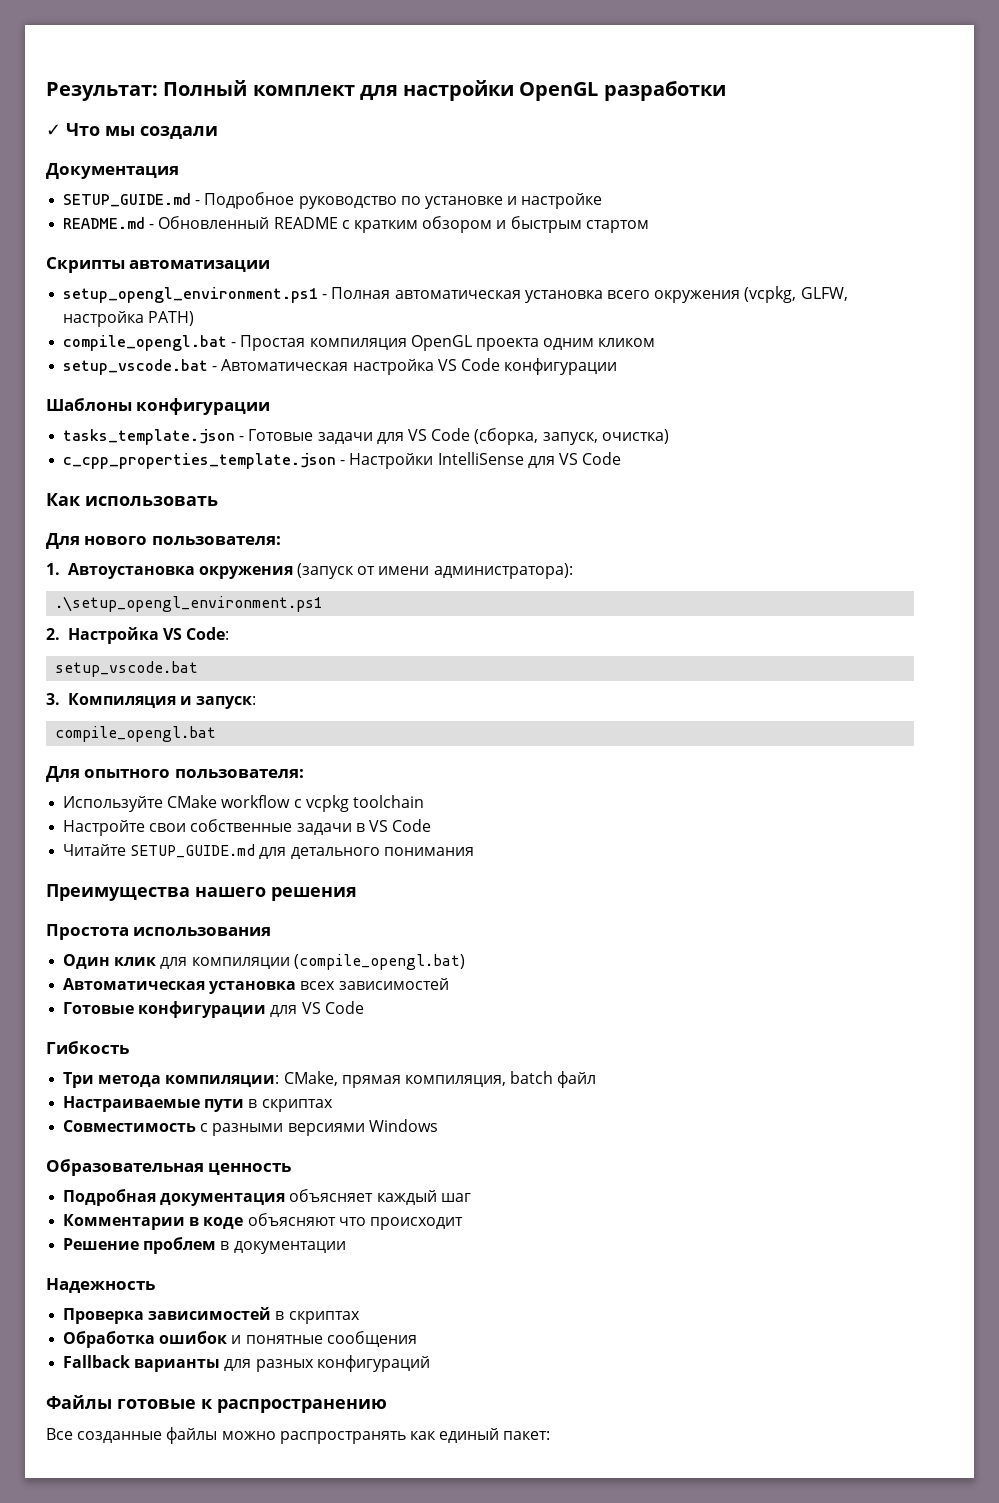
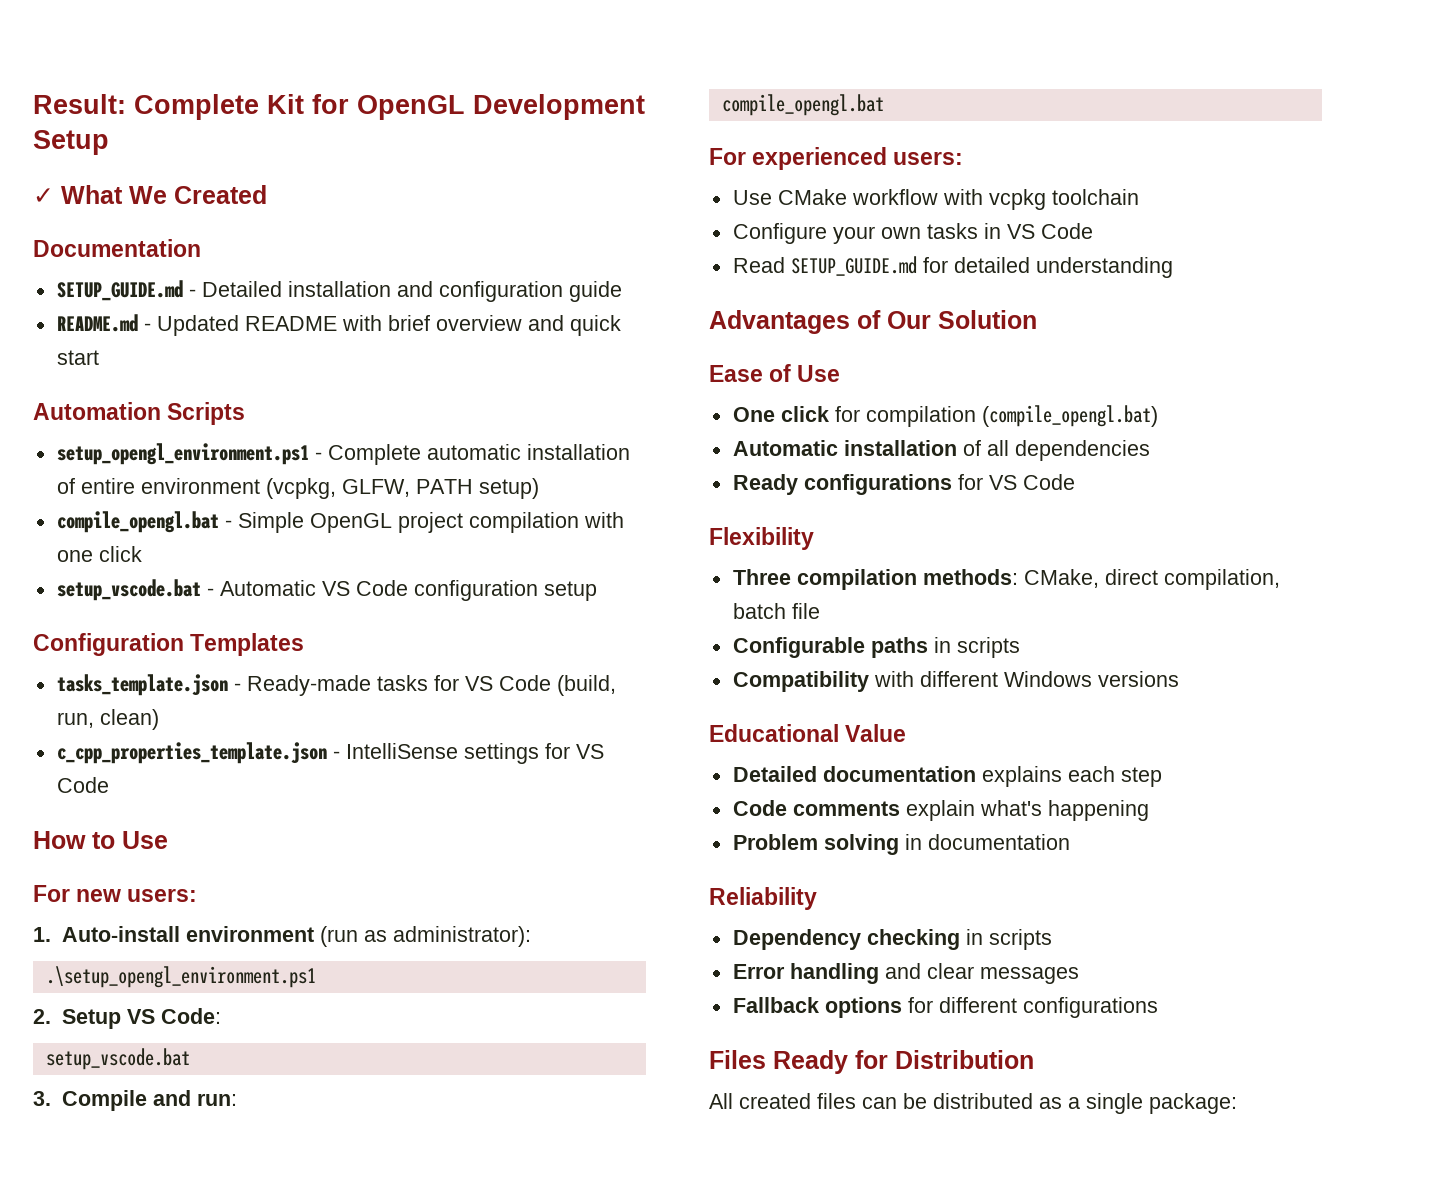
[46,80,726,101] [46,123,218,139] [46,163,179,179] [63,192,603,209] [63,216,649,233] [46,257,271,273] [63,286,848,303] [63,311,195,327] [63,335,656,351] [63,358,618,375] [46,398,271,415] [63,428,669,445] Результат: Полный комплект для настройки OpenGL разработки // ✓ Что мы создали // Документация // SETUP_GUIDE.md - Подробное руководство по установке и настройке // README.md - Обновленный README с кратким обзором и быстрым стартом // Скрипты автоматизации // setup_opengl_environment.ps1 - Полная автоматическая установка всего окружения (vcpkg, GLFW, настройка PATH) // compile_opengl.bat - Простая компиляция OpenGL проекта одним кликом // setup_vscode.bat - Автоматическая настройка VS Code конфигурации // Шаблоны конфигурации // tasks_template.json - Готовые задачи для VS Code (сборка, запуск, очистка) -> [33,94,645,120] [33,130,109,155] [33,185,267,204] [33,239,201,257] [56,280,622,302] [56,314,621,336] [56,350,99,365] [33,402,246,425] [56,443,630,465] [56,478,539,499] [56,511,624,533] [56,546,142,562] [56,579,597,601] [33,633,305,656] [56,674,616,696] [56,709,159,730] Result: Complete Kit for OpenGL Development Setup // ✓ What We Created // Documentation // SETUP_GUIDE.md - Detailed installation and configuration guide // README.md - Updated README with brief overview and quick start // Automation Scripts // setup_opengl_environment.ps1 - Complete automatic installation of entire environment (vcpkg, GLFW, PATH setup) // compile_opengl.bat - Simple OpenGL project compilation with one click // setup_vscode.bat - Automatic VS Code configuration setup // Configuration Templates // tasks_template.json - Ready-made tasks for VS Code (build, run, clean)
[349,452,622,469] [46,493,218,506] [46,533,281,549] [46,563,573,579] Настройки IntelliSense для VS Code // Как использовать // Для нового пользователя: // 1. Автоустановка окружения (запуск от имени администратора): -> [345,743,604,764] [56,777,109,793] [33,831,168,849] [33,885,198,902] [33,926,531,947] IntelliSense settings for VS Code // How to Use // For new users: // 1. Auto-install environment (run as administrator):
[67,627,159,644] Настройка -> [61,1009,121,1029] Setup
[67,693,257,709] [55,726,217,742] [46,766,304,782] [63,796,164,812] Компиляция и запуск: // compile_opengl.bat // Для опытного пользователя: // Используйте -> [61,1090,237,1111] [721,94,884,116] [709,147,964,170] [732,190,772,205] Compile and run: // compile_opengl.bat // For experienced users: // Use
[293,799,302,808] с -> [942,189,983,205] with
[63,819,432,836] [63,844,474,859] [46,884,357,901] [46,924,272,940] [63,954,465,970] [63,978,449,994] [63,1001,364,1018] [46,1041,129,1054] [63,1071,597,1088] [63,1096,333,1112] [63,1119,438,1136] [46,1159,292,1176] [63,1189,471,1206] [63,1213,463,1230] [63,1237,346,1254] [46,1278,155,1293] [63,1307,360,1324] [63,1331,417,1348] [63,1355,430,1372] [46,1395,387,1413] [46,1427,551,1444] Настройте свои собственные задачи в VS Code // Читайте SETUP_GUIDE.md для детального понимания // Преимущества нашего решения // Простота использования // Один клик для компиляции (compile_opengl.bat) // Автоматическая установка всех зависимостей // Готовые конфигурации для VS Code // Гибкость // Три метода компиляции: CMake, прямая компиляция, batch файл // Настраиваемые пути в скриптах // Совместимость с разными версиями Windows // Образовательная ценность // Подробная документация объясняет каждый шаг // Комментарии в коде объясняют что происходит // Решение проблем в документации // Надежность // Проверка зависимостей в скриптах // Обработка ошибок и понятные сообщения // Fallback варианты для разных конфигураций // Файлы готовые к распространению // Все созданные файлы можно распространять как единый пакет: -> [732,223,1093,244] [732,256,1173,278] [709,310,1037,334] [709,364,841,382] [732,405,1158,427] [732,440,1150,461] [732,474,1075,495] [709,527,814,550] [732,569,1280,590] [732,603,820,619] [732,637,1020,658] [732,671,1179,692] [709,724,907,742] [732,766,1162,787] [732,800,1149,821] [732,834,1070,855] [709,887,817,910] [732,929,1052,950] [732,963,1079,984] [732,997,1158,1018] [709,1050,1034,1074] [709,1093,1237,1114] Configure your own tasks in VS Code // Read SETUP_GUIDE.md for detailed understanding // Advantages of Our Solution // Ease of Use // One click for compilation (compile_opengl.bat) // Automatic installation of all dependencies // Ready configurations for VS Code // Flexibility // Three compilation methods: CMake, direct compilation, batch file // Configurable paths in scripts // Compatibility with different Windows versions // Educational Value // Detailed documentation explains each step // Code comments explain what's happening // Problem solving in documentation // Reliability // Dependency checking in scripts // Error handling and clear messages // Fallback options for different configurations // Files Ready for Distribution // All created files can be distributed as a single package:

